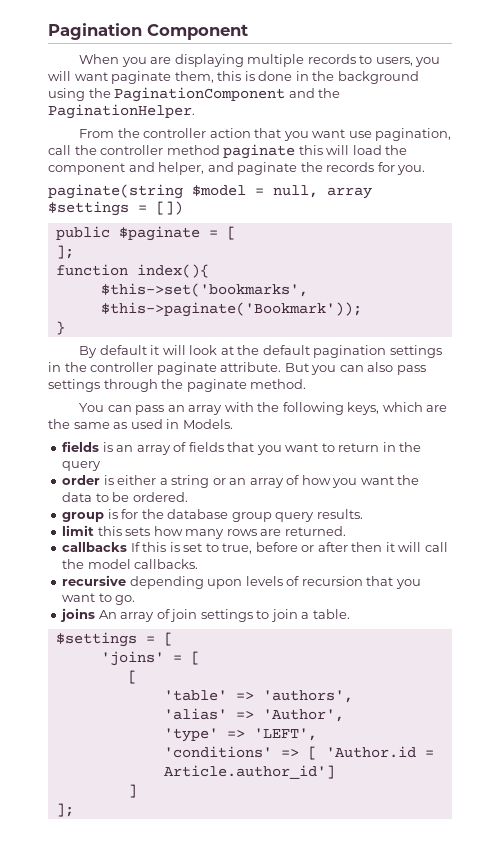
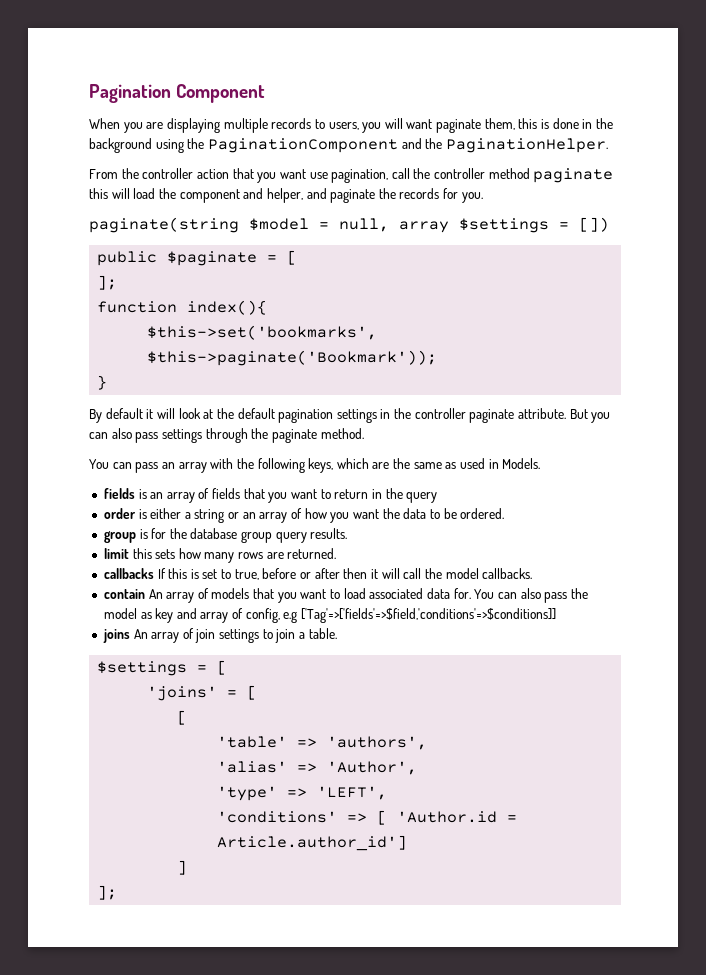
[62,575,421,589] [62,593,136,605] recursive depending upon levels of recursion that you want to go. -> [103,588,588,603] [103,608,557,623] contain An array of models that you want to load associated data for. You can also pass the model as key and array of config, e.g ['Tag'=>['fields'=>$field,'conditions'=>$conditions]]

